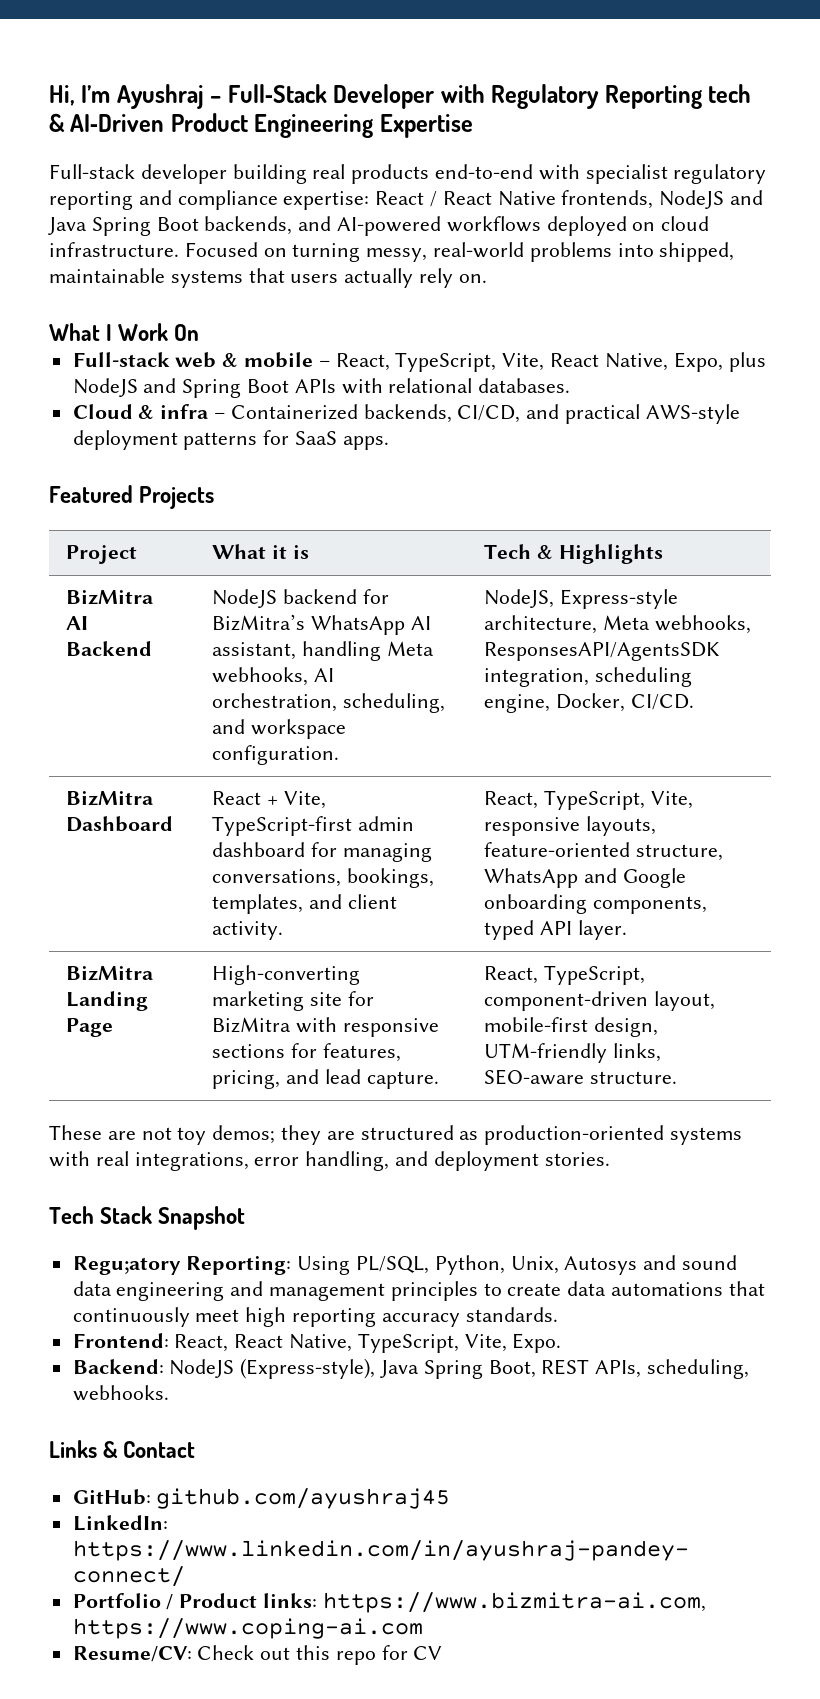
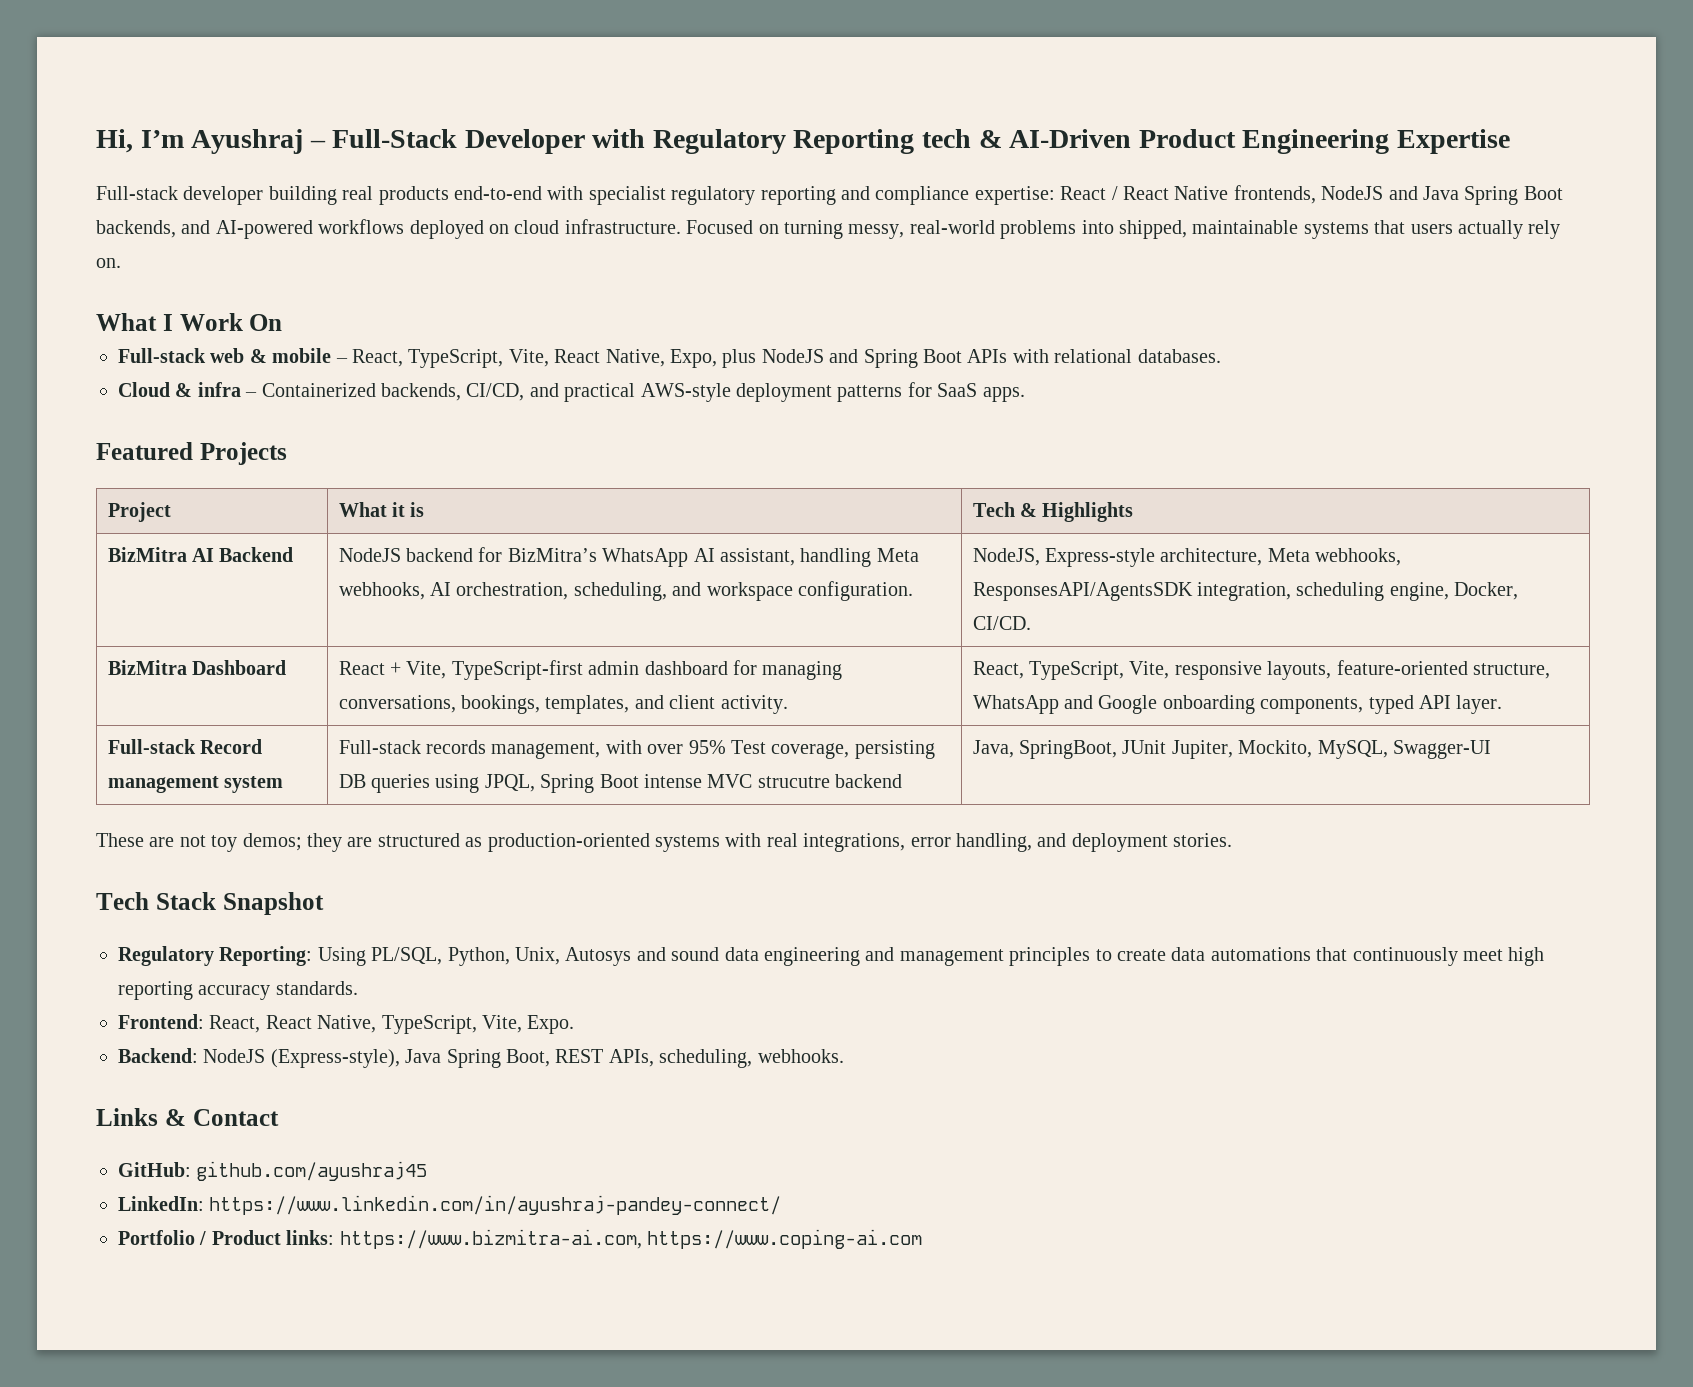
[66,966,154,981] [66,991,149,1011] [66,1018,114,1037] [212,965,361,985] [212,991,374,1011] [212,1017,439,1037] [212,1043,401,1062] [212,1069,439,1089] [484,965,645,985] [484,991,715,1011] [484,1017,658,1037] [484,1043,661,1063] [484,1069,677,1085] BizMitra Landing Page | High‑converting marketing site for BizMitra with responsive sections for features, pricing, and lead capture. | React, TypeScript, component‑driven layout, mobile‑first design, UTM‑friendly links, SEO‑aware structure. -> [107,739,262,754] [107,776,283,793] [338,740,935,759] [338,774,903,793] [972,740,1491,759] Full-stack Record management system | Full-stack records management, with over 95% Test coverage, persisting DB queries using JPQL, Spring Boot intense MVC strucutre backend | Java, SpringBoot, JUnit Jupiter, Mockito, MySQL, Swagger-UI
[72,1256,181,1275] Regu;atory -> [118,946,214,966] Regulatory
[72,1645,443,1665] // Resume/CV: Check out this repo for CV -> (922, 1239) none

